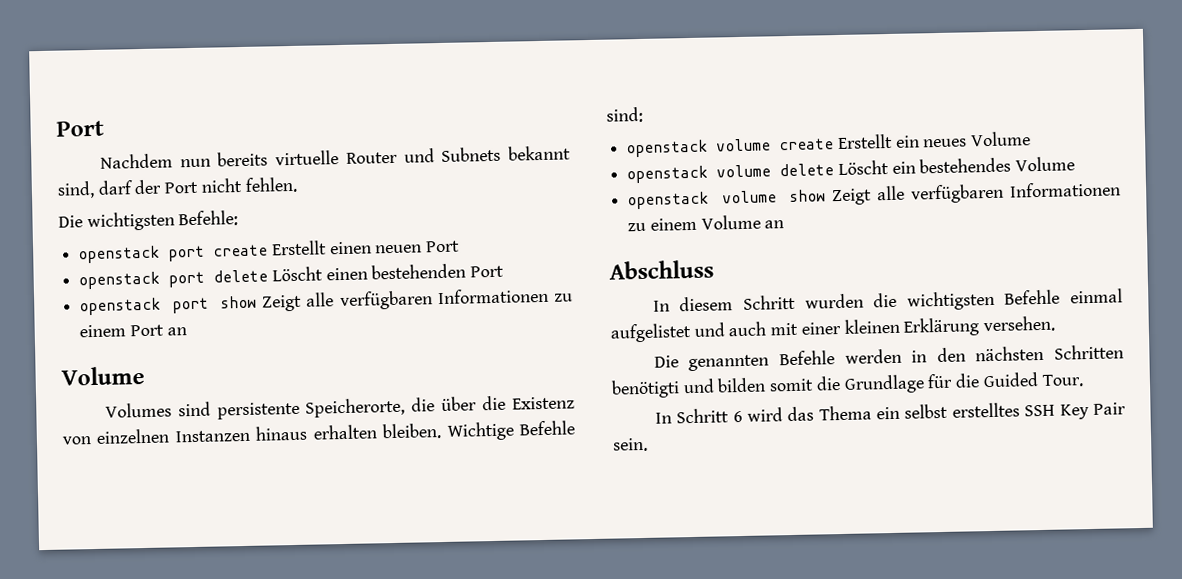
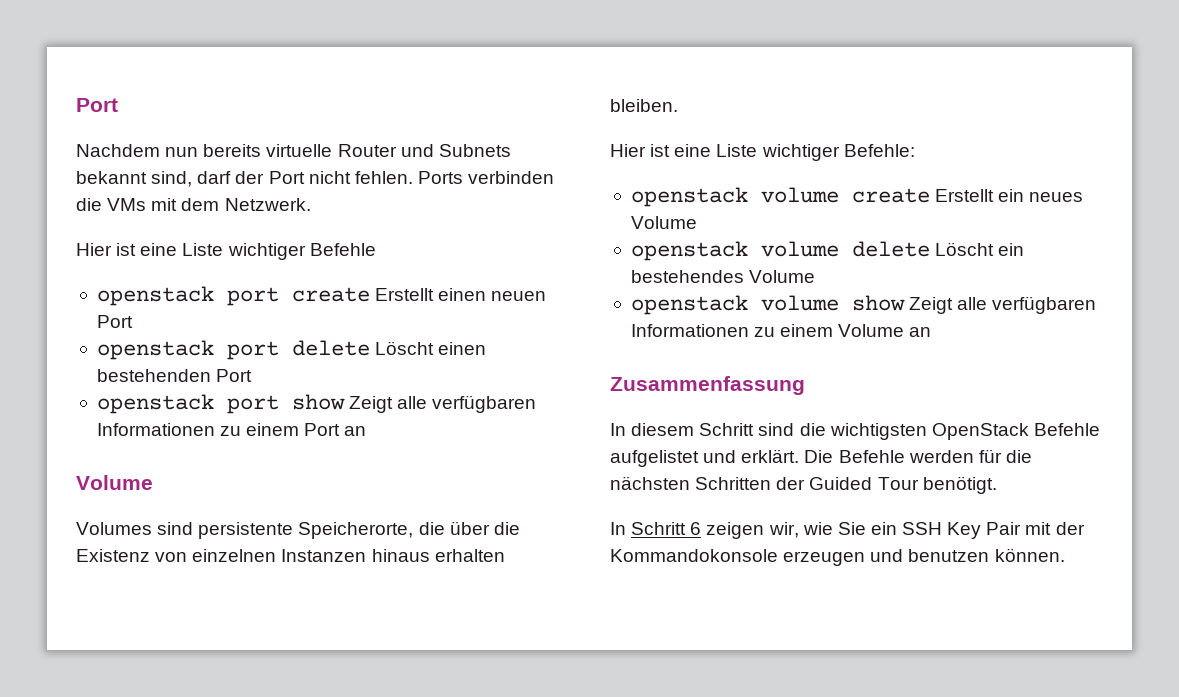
[58,210,239,232] // Die wichtigsten Befehle: -> [417,171,555,184] [76,198,311,211] [76,243,376,260] Ports verbinden die VMs mit dem Netzwerk. // Hier ist eine Liste wichtiger Befehle
[446,420,575,441] [606,106,643,123] Wichtige Befehle sind: -> [610,144,915,161] // Hier ist eine Liste wichtiger Befehle:
[609,259,714,280] Abschluss -> [610,376,805,395] Zusammenfassung
[804,293,864,309] wurden -> [758,423,795,436] sind
[1004,288,1123,305] [610,315,1056,343] [653,344,1124,372] [611,372,1084,399] [654,402,1126,424] [612,437,648,452] Befehle einmal aufgelistet und auch mit einer kleinen Erklärung versehen. // Die genannten Befehle werden in den nächsten Schritten benötigti und bilden somit die Grundlage für die Guided Tour. // In Schritt 6 wird das Thema ein selbst erstelltes SSH Key Pair sein. -> [931,423,1100,440] [610,449,1032,467] [610,476,997,494] [610,522,1085,539] [610,548,1065,566] OpenStack Befehle aufgelistet und erklärt. Die Befehle werden für die nächsten Schritten der Guided Tour benötigt. // In Schritt 6 zeigen wir, wie Sie ein SSH Key Pair mit der Kommandokonsole erzeugen und benutzen können.

